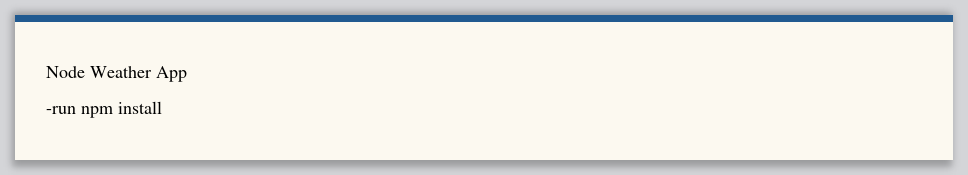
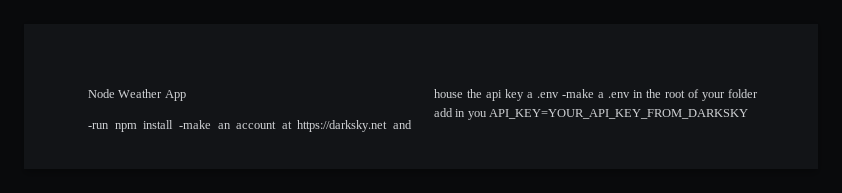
(162, 107) none -> [178,120,412,132] [434,89,758,101] [434,108,749,120] -make an account at https://darksky.net and house the api key a .env -make a .env in the root of your folder add in you API_KEY=YOUR_API_KEY_FROM_DARKSKY

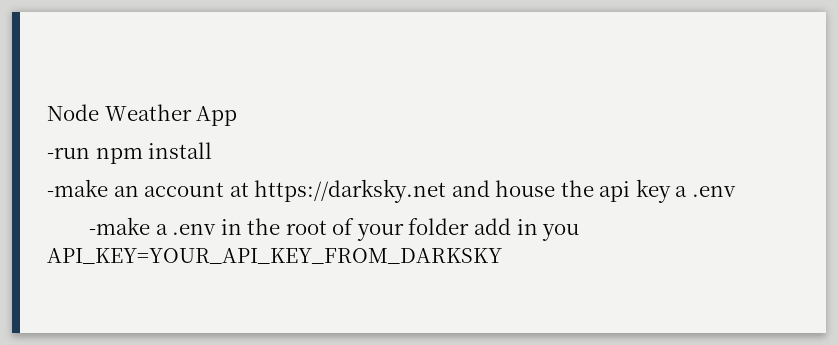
(174, 124) none -> (213, 150) //
(559, 95) none -> (736, 191) //

